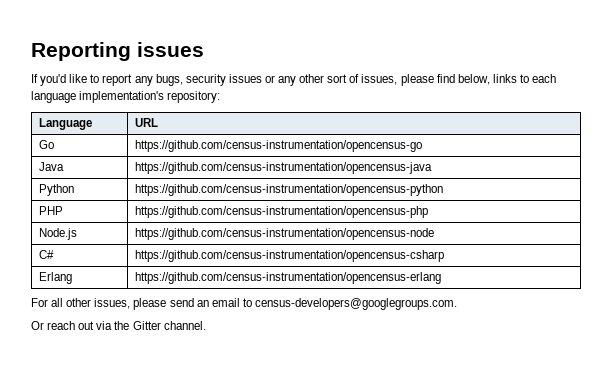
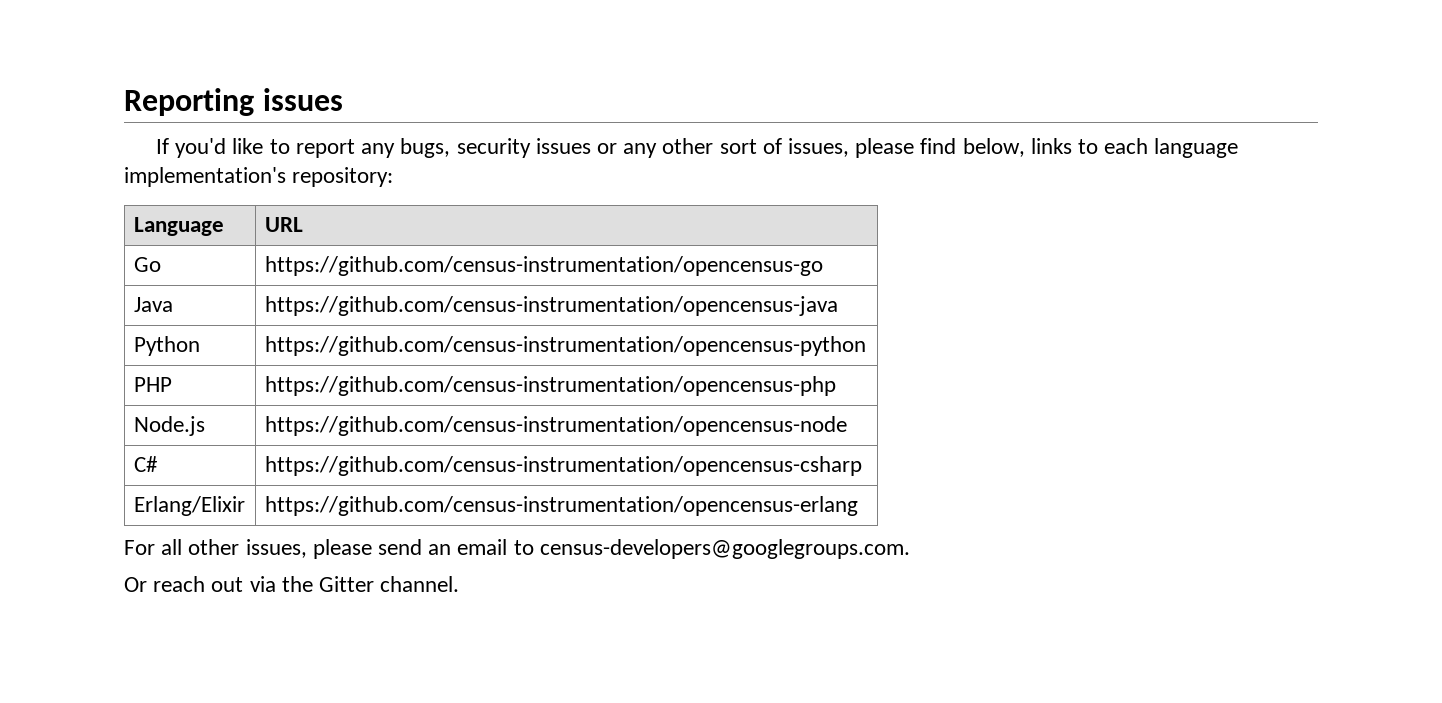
[38,272,72,284] Erlang -> [133,496,245,516] Erlang/Elixir

